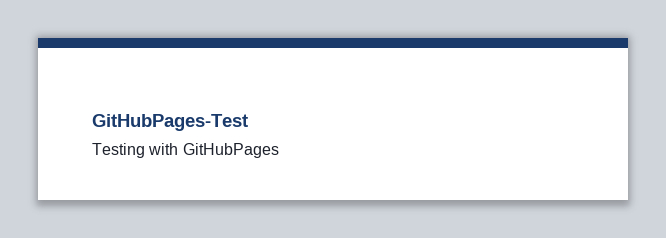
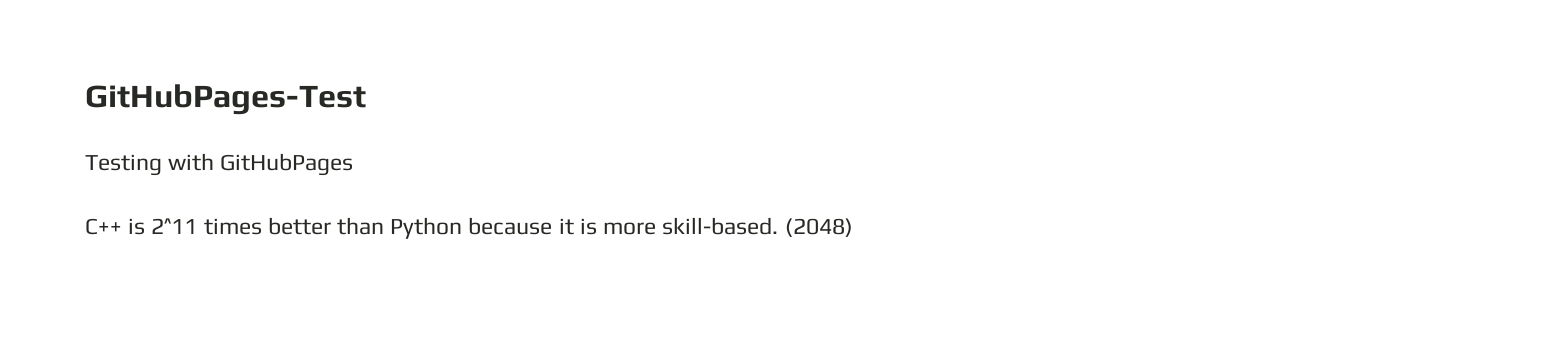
(279, 150) none -> [85,217,853,239] // C++ is 2^11 times better than Python because it is more skill-based. (2048)

